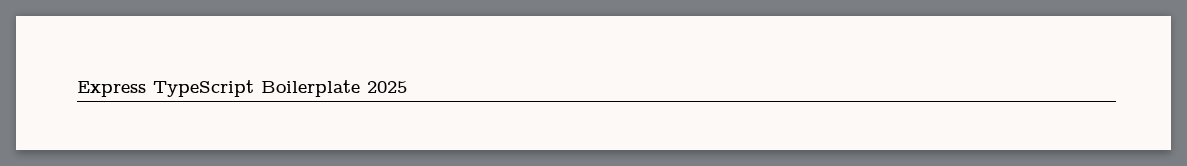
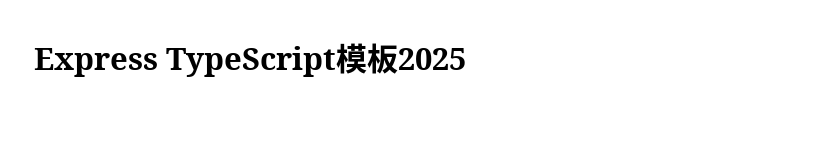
[261,80,360,97] Boilerplate -> [336,43,399,74] 模板

